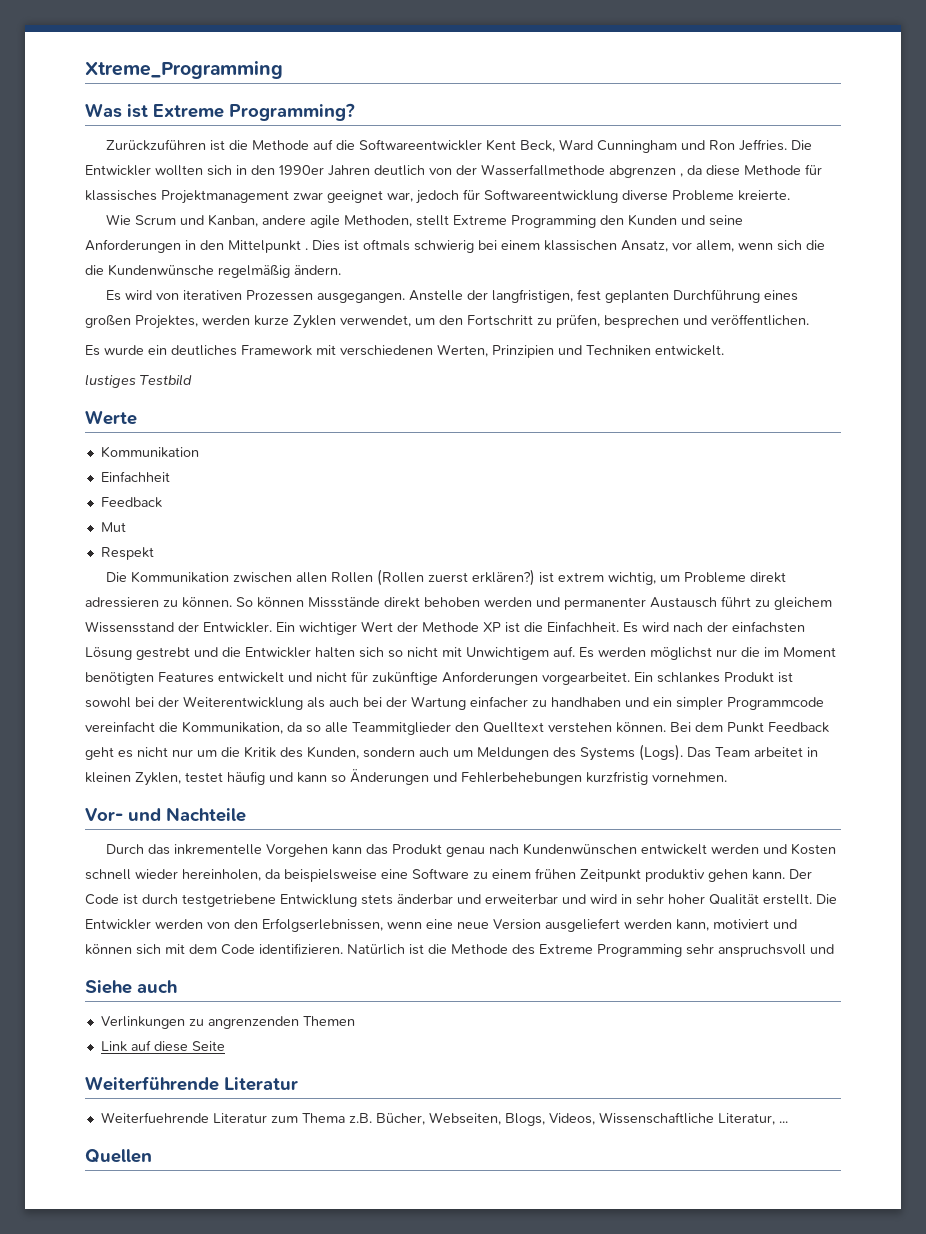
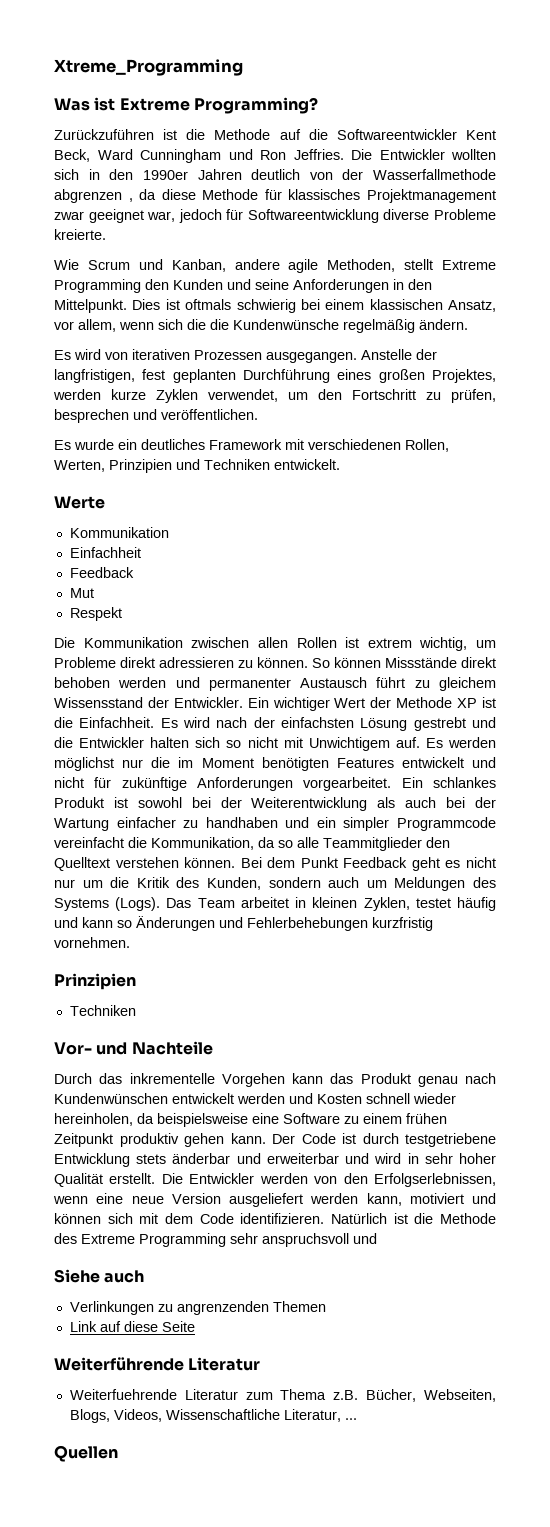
[228,240,308,253] Mittelpunkt . -> [54,299,127,313] Mittelpunkt.
(433, 350) none -> [405,439,449,452] Rollen,
[85,374,192,388] // lustiges Testbild -> (340, 464) none
[377,569,536,586] (Rollen zuerst erklären?) -> (337, 642) none
(727, 777) none -> [54,973,136,990] [69,1005,136,1016] // Prinzipien // Techniken

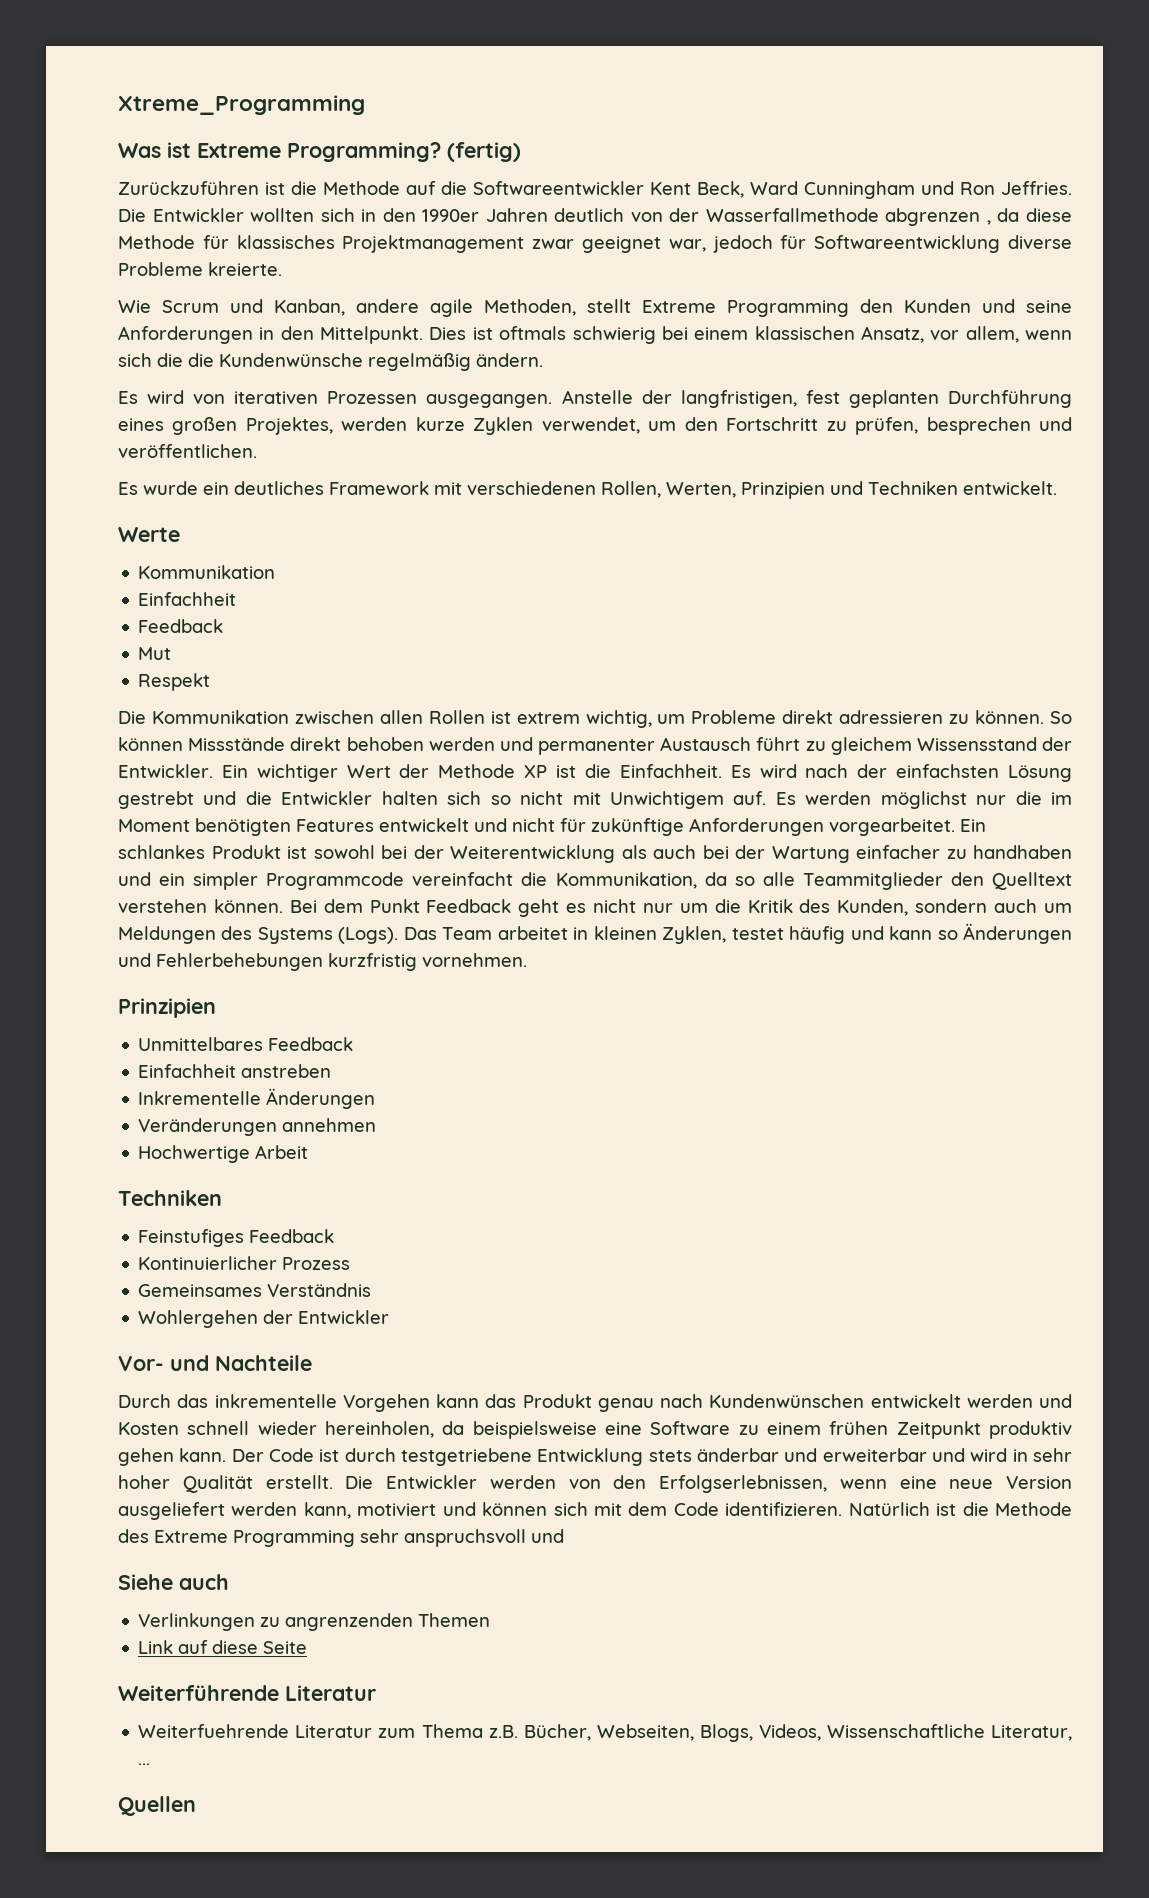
(318, 105) none -> [447,142,521,162] (fertig)
[69,1005,136,1016] Techniken -> [138,1037,354,1051] [138,1064,332,1078] [138,1088,376,1109] [138,1118,377,1136] [138,1145,309,1163] [118,1190,222,1206] [138,1229,335,1247] [138,1256,351,1270] [138,1283,372,1297] [138,1310,390,1328] Unmittelbares Feedback // Einfachheit anstreben // Inkrementelle Änderungen // Veränderungen annehmen // Hochwertige Arbeit // Techniken // Feinstufiges Feedback // Kontinuierlicher Prozess // Gemeinsames Verständnis // Wohlergehen der Entwickler

